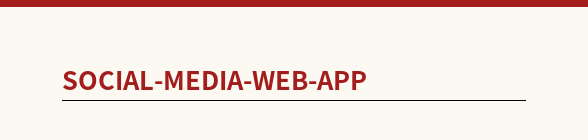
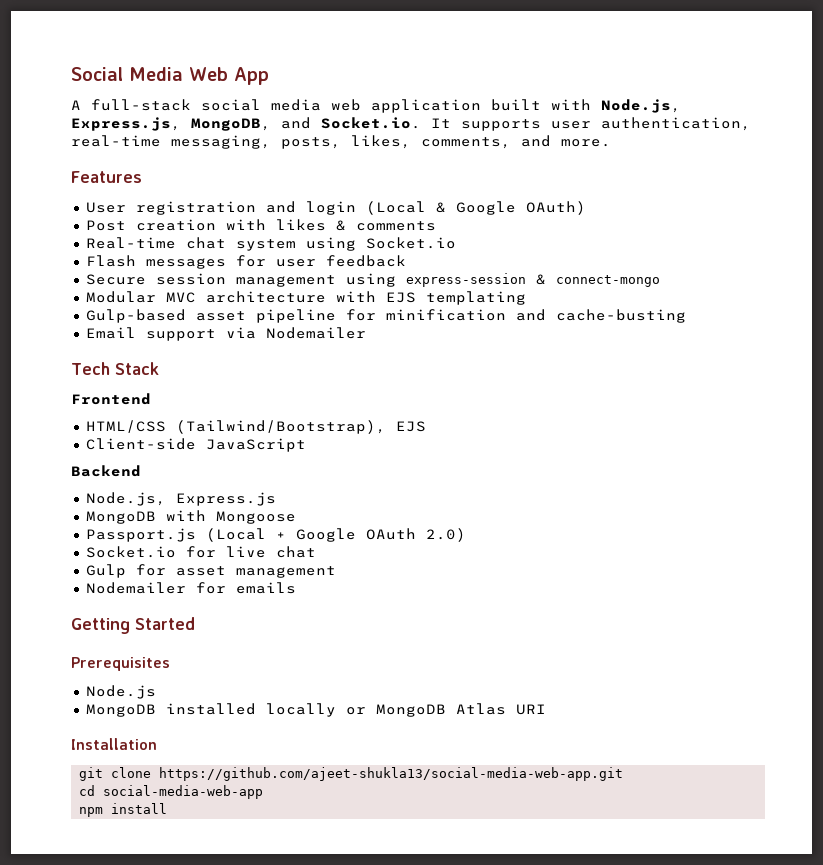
[62,71,367,90] SOCIAL-MEDIA-WEB-APP -> [71,67,269,85] [71,99,681,113] [71,117,751,131] [71,135,611,149] [71,171,142,183] [85,201,586,215] [85,219,436,231] [85,237,456,251] [85,255,406,269] [85,273,660,287] [85,291,526,305] [85,309,686,323] [85,327,366,341] [71,362,159,375] [71,393,151,405] [85,420,426,434] [85,438,306,452] [71,465,141,477] [85,492,276,506] [85,510,296,524] [85,528,466,542] [85,546,316,558] [85,564,336,578] [85,582,296,594] [71,617,195,634] [71,657,170,671] [85,685,156,699] [85,703,546,717] [71,738,157,750] [79,767,624,781] [79,785,264,799] [79,803,168,817] Social Media Web App // A full-stack social media web application built with Node.js, Express.js, MongoDB, and Socket.io. It supports user authentication, real-time messaging, posts, likes, comments, and more. // Features // User registration and login (Local & Google OAuth) // Post creation with likes & comments // Real-time chat system using Socket.io // Flash messages for user feedback // Secure session management using express-session & connect-mongo // Modular MVC architecture with EJS templating // Gulp-based asset pipeline for minification and cache-busting // Email support via Nodemailer // Tech Stack // Frontend // HTML/CSS (Tailwind/Bootstrap), EJS // Client-side JavaScript // Backend // Node.js, Express.js // MongoDB with Mongoose // Passport.js (Local + Google OAuth 2.0) // Socket.io for live chat // Gulp for asset management // Nodemailer for emails // Getting Started // Prerequisites // Node.js // MongoDB installed locally or MongoDB Atlas URI // Installation // git clone https://github.com/ajeet-shukla13/social-media-web-app.git // cd social-media-web-app // npm install

